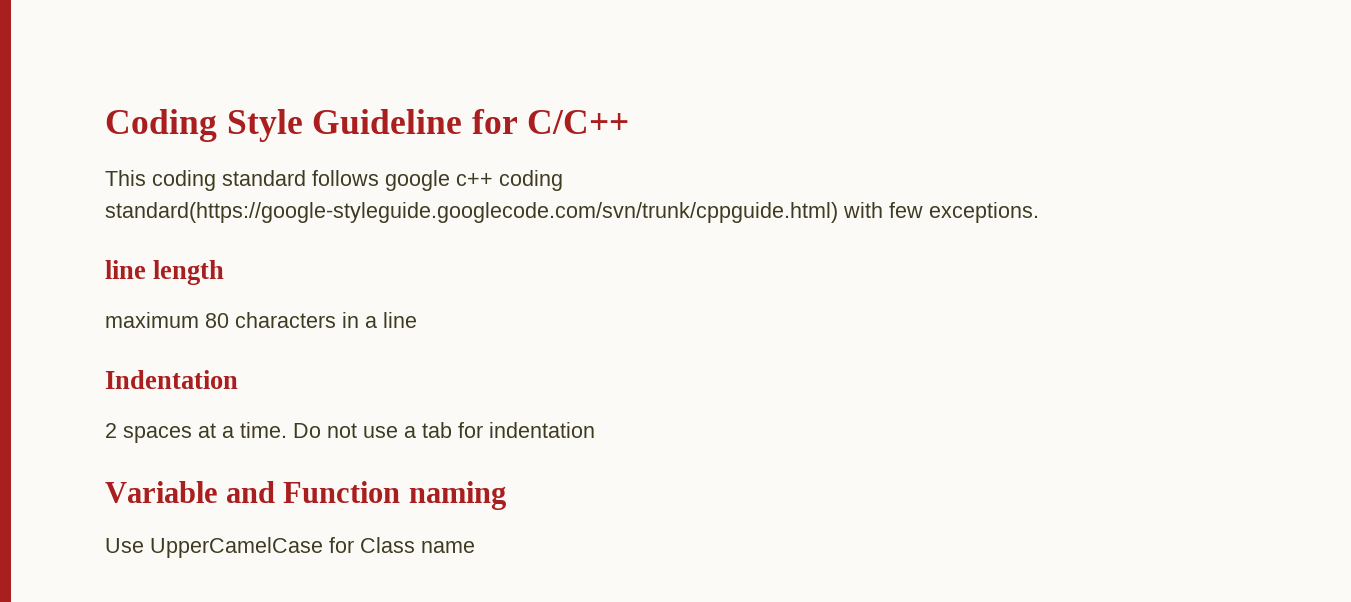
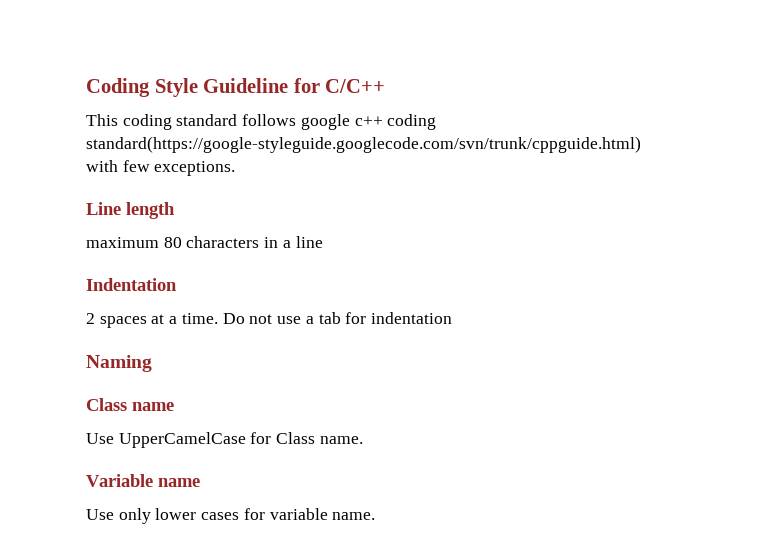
[105,260,146,279] line -> [86,202,121,215] Line
[105,481,506,510] Variable and Function naming -> [86,355,152,372] [86,398,174,411] Naming // Class name
[421,541,475,553] name -> [319,436,363,444] [86,474,200,487] [86,508,376,524] name. // Variable name // Use only lower cases for variable name.

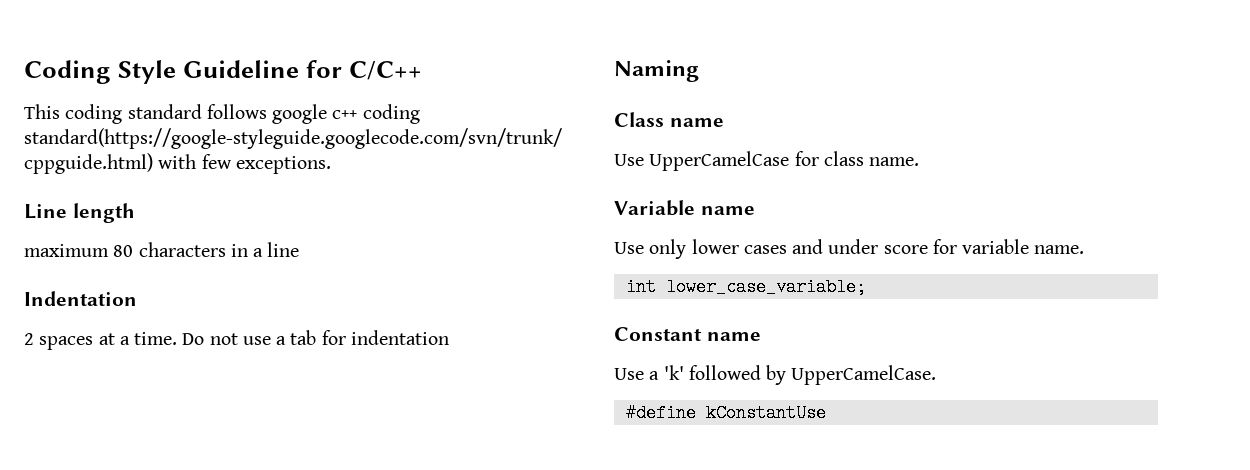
[276,432,316,444] Class -> [823,151,864,166] class
(240, 516) none -> [792,239,928,254] and under score
(376, 516) none -> [625,278,866,296] [614,327,761,341] [614,365,937,385] [625,404,826,422] // int lower_case_variable; // Constant name // Use a 'k' followed by UpperCamelCase. // #define kConstantUse

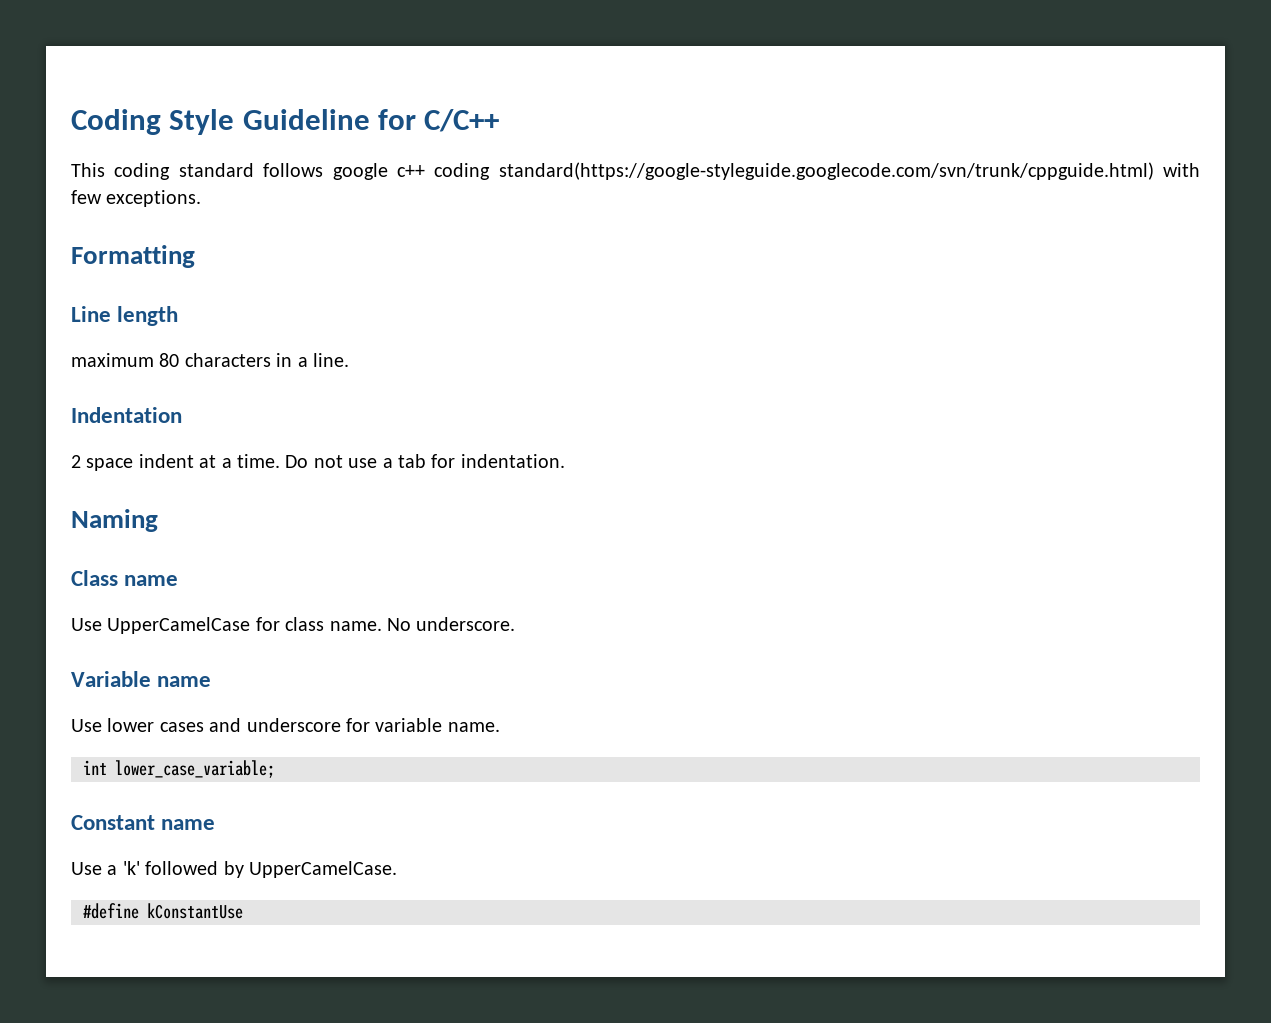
(331, 165) none -> [71,245,195,268] // Formatting
[267,242,300,257] line -> [313,353,349,367] line.
[39,336,94,350] spaces -> [86,454,194,471] space indent
[350,330,449,345] indentation -> [460,454,565,468] indentation.
(920, 161) none -> [387,617,516,631] No underscore.
[649,239,687,259] only -> (102, 725) none
[828,239,928,254] under score -> [246,718,341,732] underscore

